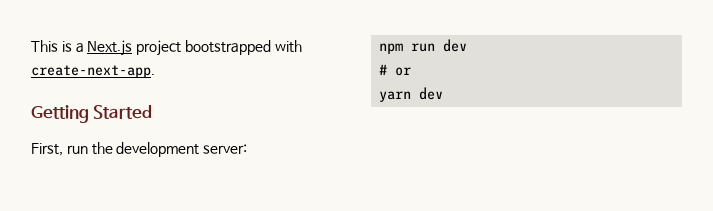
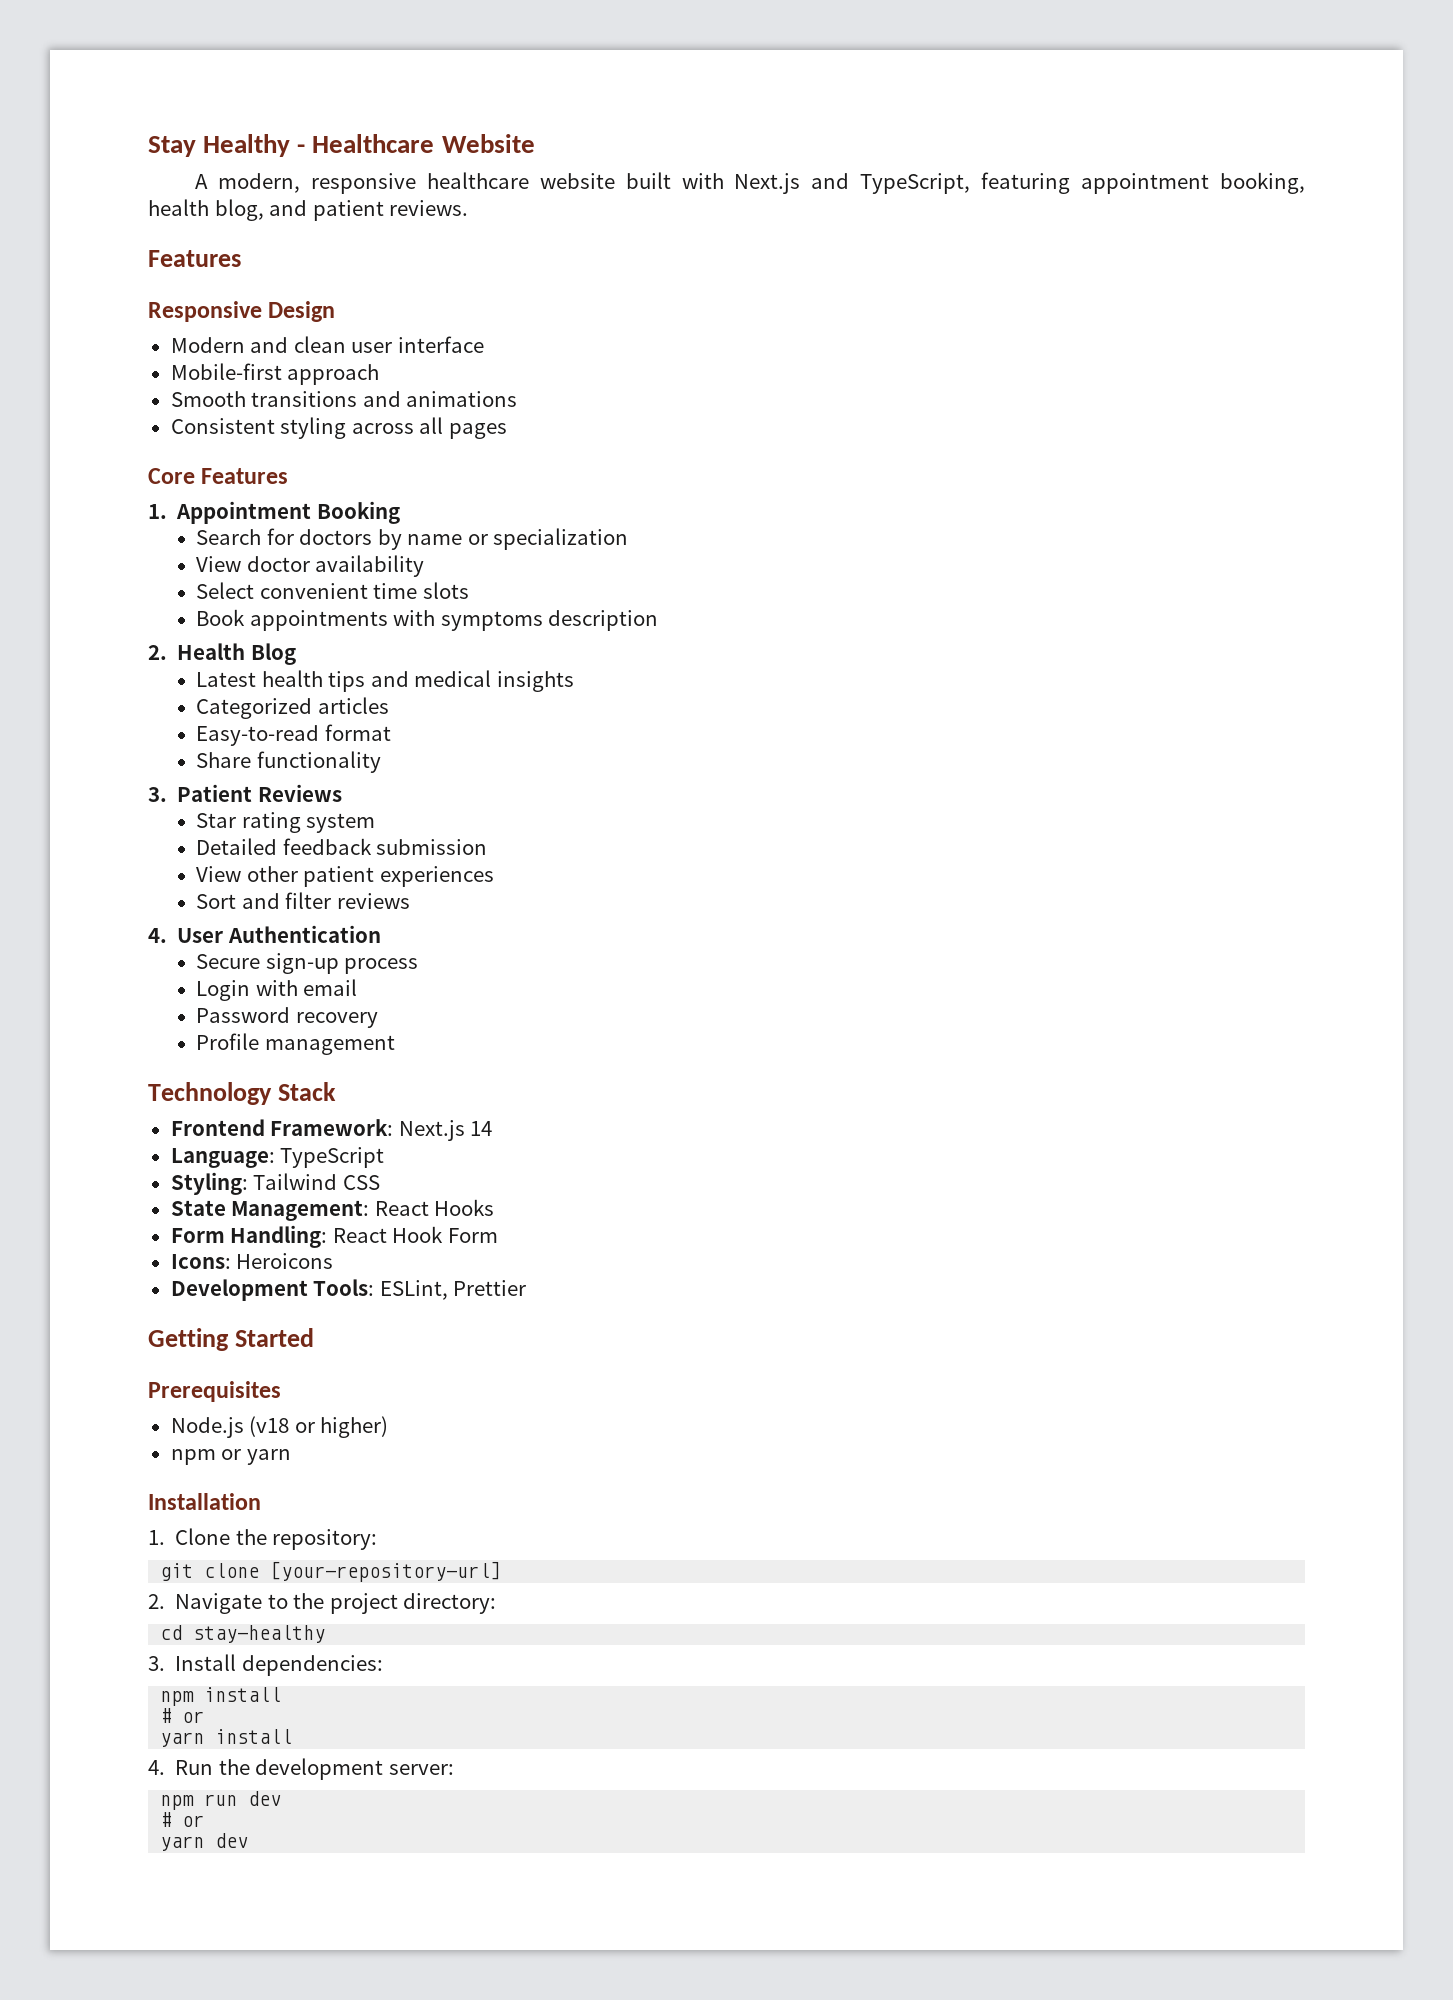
[31,40,302,56] [31,65,155,78] [31,105,153,123] [31,143,88,156] This is a Next.js project bootstrapped with create-next-app. // Getting Started // First, run -> [148,134,535,157] [195,172,1306,194] [148,199,469,221] [148,250,241,267] [148,301,336,322] [170,336,484,353] [170,363,380,385] [170,391,518,407] [170,417,507,439] [148,468,289,484] [148,501,400,524] [196,528,629,550] [196,555,425,577] [196,582,469,599] [196,609,659,631] [148,643,296,665] [196,670,574,692] [196,697,389,719] [196,724,391,746] [196,751,381,773] [148,784,342,802] [196,812,376,833] [196,838,488,855] [196,866,494,887] [196,892,410,909] [148,925,381,943] [196,953,419,974] [196,979,358,1001] [196,1007,378,1028] [196,1033,395,1055] [148,1082,336,1105] [170,1119,493,1141] [170,1147,385,1168] [170,1172,380,1195] [170,1199,495,1221] [170,1225,498,1248] [170,1253,334,1269] [170,1279,527,1301] [148,1328,314,1351] [148,1381,281,1402] [170,1416,389,1438] [170,1449,291,1465] [148,1493,261,1510] [148,1528,378,1550] [160,1561,502,1582] [148,1593,497,1614] [160,1625,326,1643] [148,1654,383,1676] [160,1687,282,1706] [160,1708,205,1723] [160,1729,293,1747] [148,1760,214,1775] Stay Healthy - Healthcare Website // A modern, responsive healthcare website built with Next.js and TypeScript, featuring appointment booking, health blog, and patient reviews. // Features // Responsive Design // Modern and clean user interface // Mobile-first approach // Smooth transitions and animations // Consistent styling across all pages // Core Features // 1. Appointment Booking // Search for doctors by name or specialization // View doctor availability // Select convenient time slots // Book appointments with symptoms description // 2. Health Blog // Latest health tips and medical insights // Categorized articles // Easy-to-read format // Share functionality // 3. Patient Reviews // Star rating system // Detailed feedback submission // View other patient experiences // Sort and filter reviews // 4. User Authentication // Secure sign-up process // Login with email // Password recovery // Profile management // Technology Stack // Frontend Framework: Next.js 14 // Language: TypeScript // Styling: Tailwind CSS // State Management: React Hooks // Form Handling: React Hook Form // Icons: Heroicons // Development Tools: ESLint, Prettier // Getting Started // Prerequisites // Node.js (v18 or higher) // npm or yarn // Installation // 1. Clone the repository: // git clone [your-repository-url] // 2. Navigate to the project directory: // cd stay-healthy // 3. Install dependencies: // npm install // # or // yarn install // 4. Run

